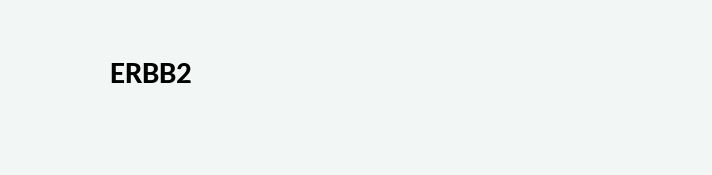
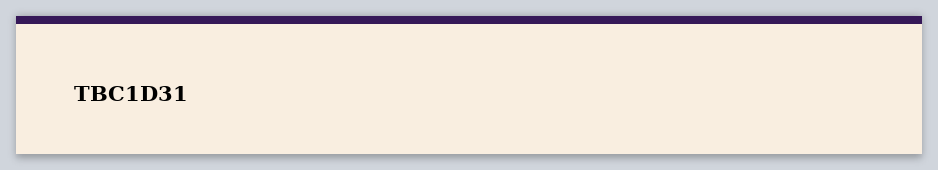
[110,63,192,83] ERBB2 -> [74,86,188,101] TBC1D31

